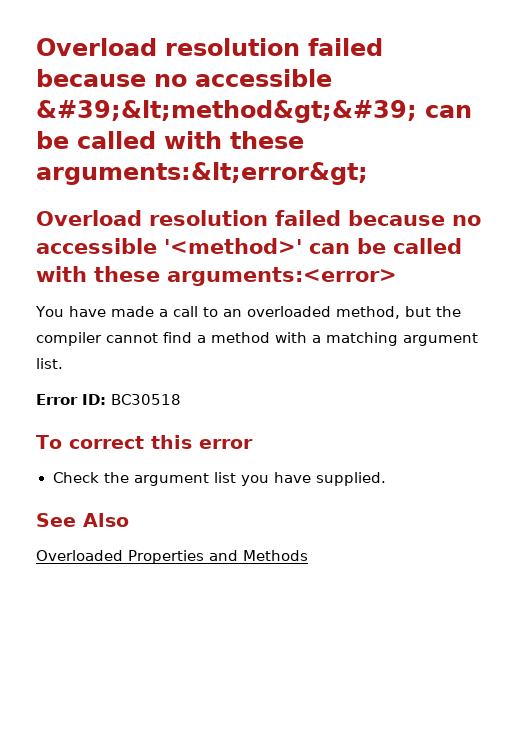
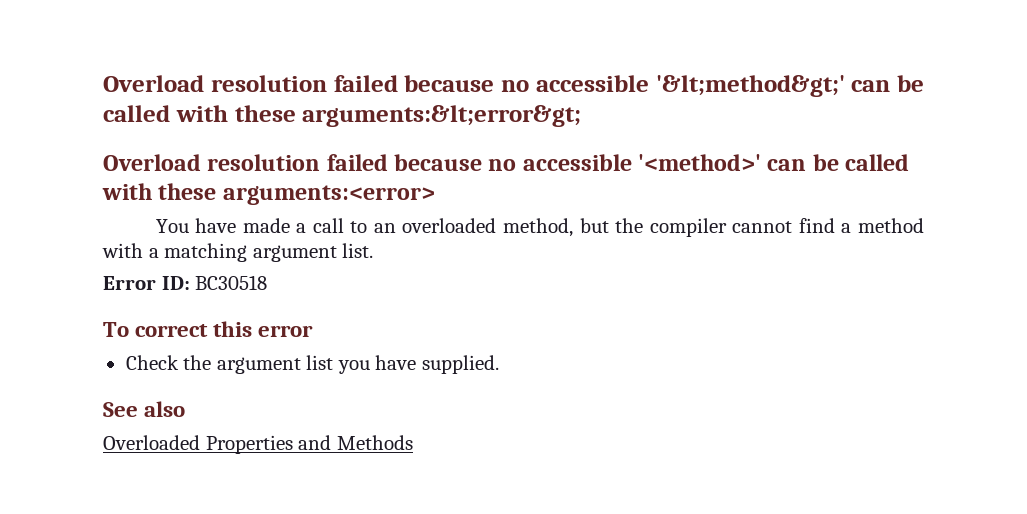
[36,38,383,56] [36,69,332,87] [36,100,417,123] Overload resolution failed because no accessible &#39;&lt;method&gt;&#39; -> [103,75,845,97] Overload resolution failed because no accessible '&lt;method&gt;'
[83,513,129,527] Also -> [144,401,186,417] also

